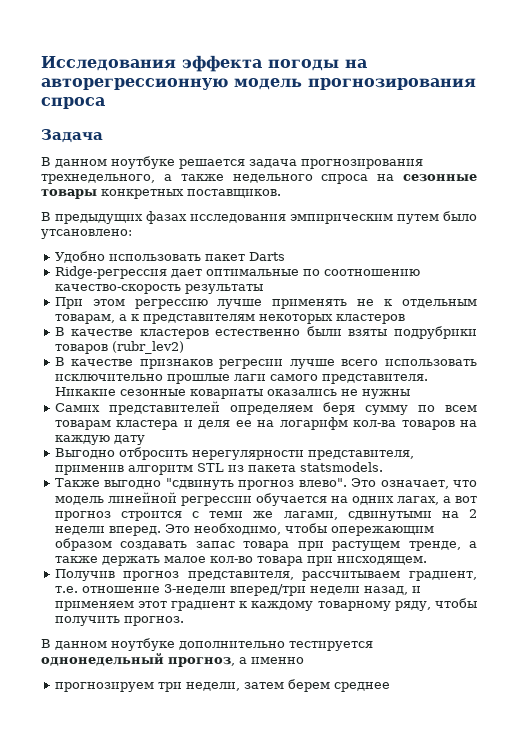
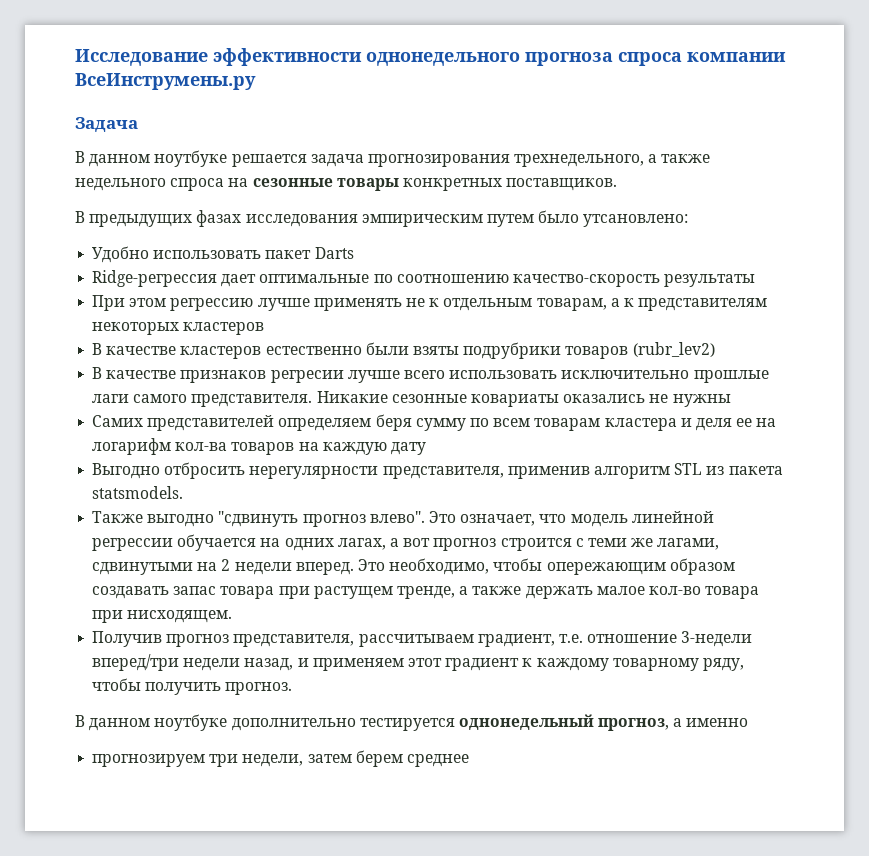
[41,55,367,72] [41,78,476,90] [41,97,105,109] Исследования эффекта погоды на авторегрессионную модель прогнозирования спроса -> [75,48,786,66] [75,73,256,90] Исследование эффективности однонедельного прогноза спроса компании ВсеИнструмены.ру

